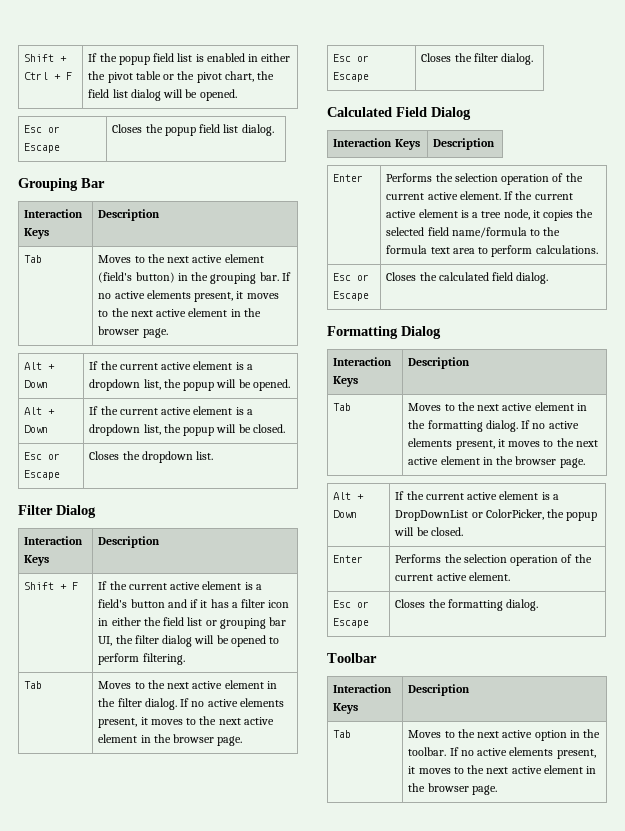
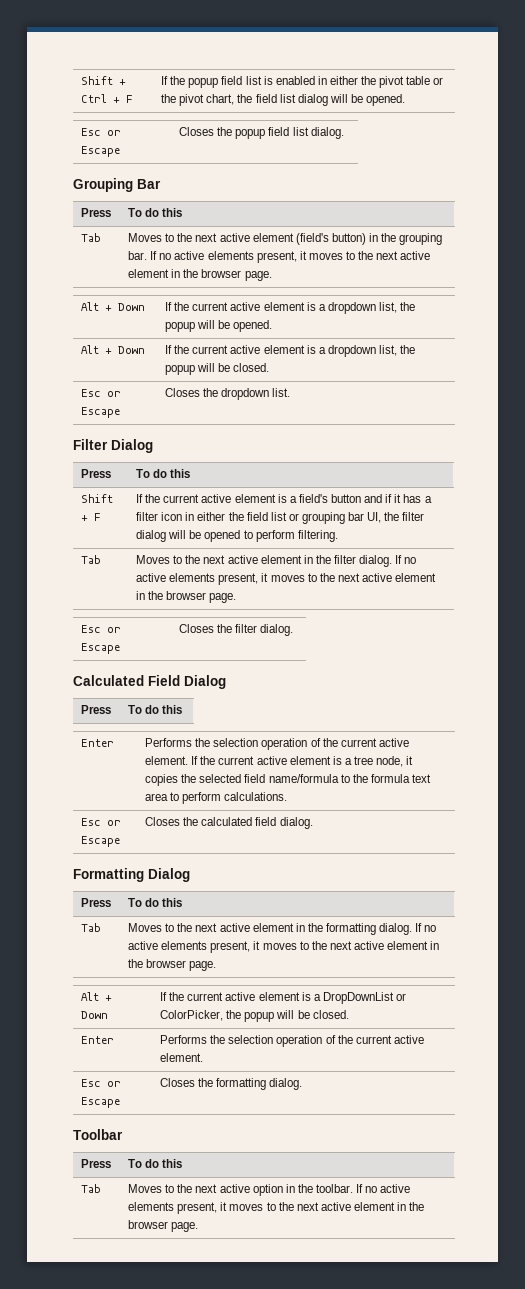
[24,209,84,218] [24,228,50,239] [98,209,161,221] Interaction Keys | Description -> [81,208,112,217] [128,208,183,217] Press | To do this
[24,536,84,545] [24,555,50,566] [98,536,161,548] Interaction Keys | Description -> [81,469,112,478] [136,469,191,478] Press | To do this
[333,138,420,150] [433,138,496,150] Interaction Keys | Description -> [81,705,112,714] [128,705,183,714] Press | To do this
[333,357,393,366] [333,376,359,387] [408,357,471,369] Interaction Keys | Description -> [81,898,112,907] [128,898,183,907] Press | To do this
[333,684,393,693] [333,703,359,714] [408,684,471,696] Interaction Keys | Description -> [81,1159,112,1168] [128,1159,183,1168] Press | To do this

